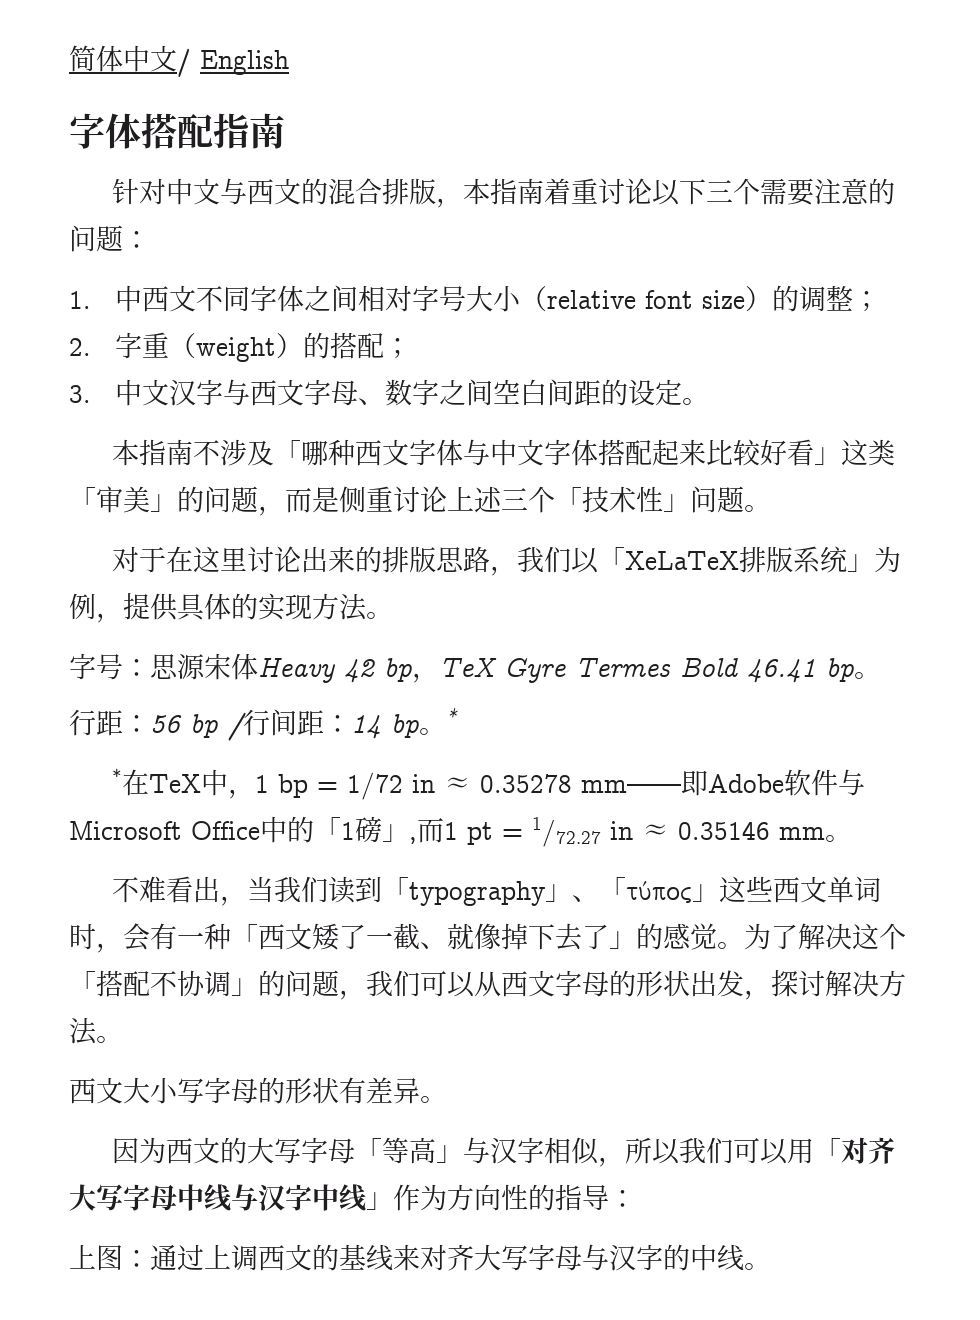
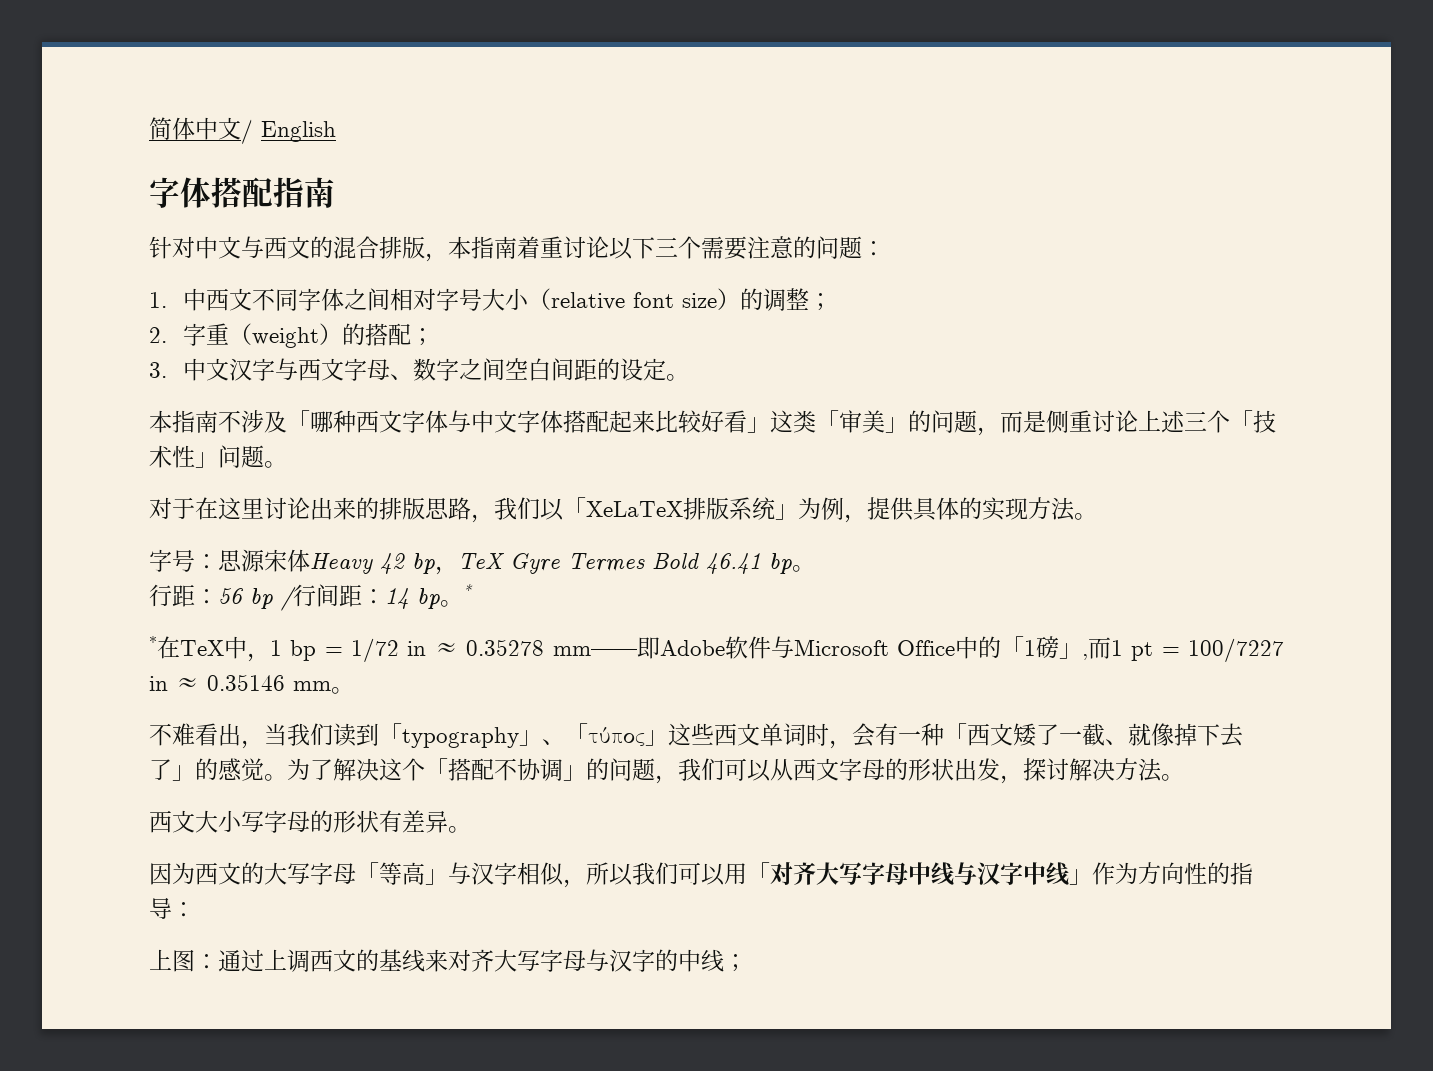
[532,817,601,847] 1⁄72.27 -> [1188,638,1284,662] 100⁄7227
[744,1263,771,1270] 。 -> [724,954,747,972] ；

